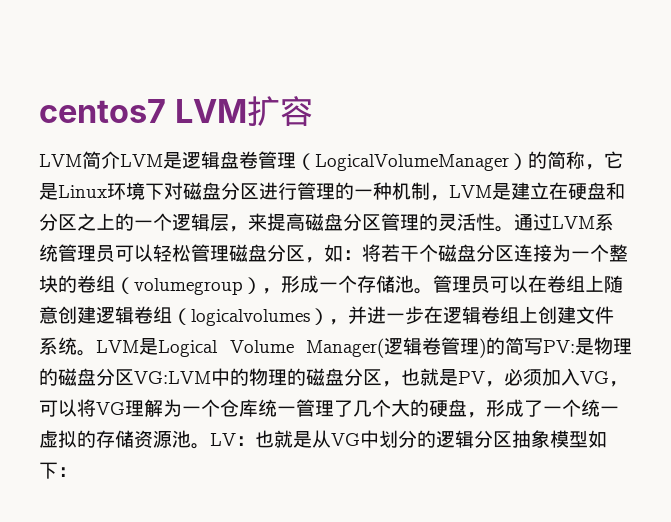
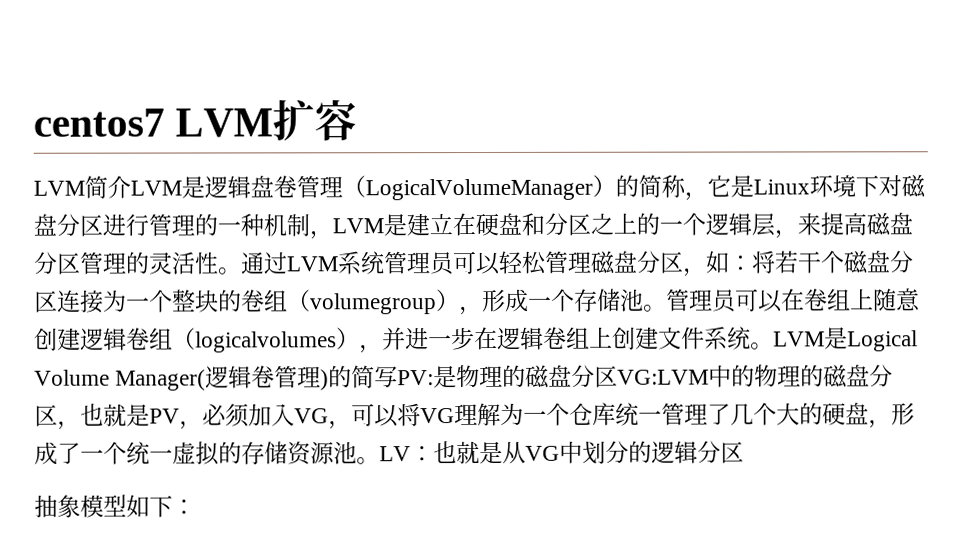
(512, 439) none -> (744, 452) //

